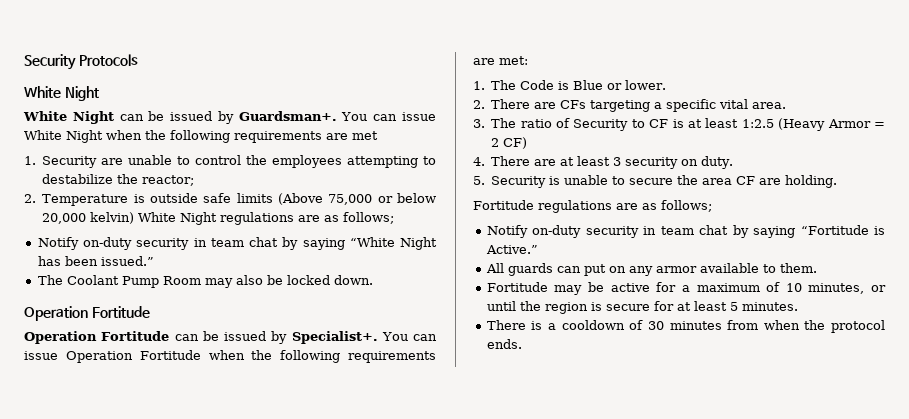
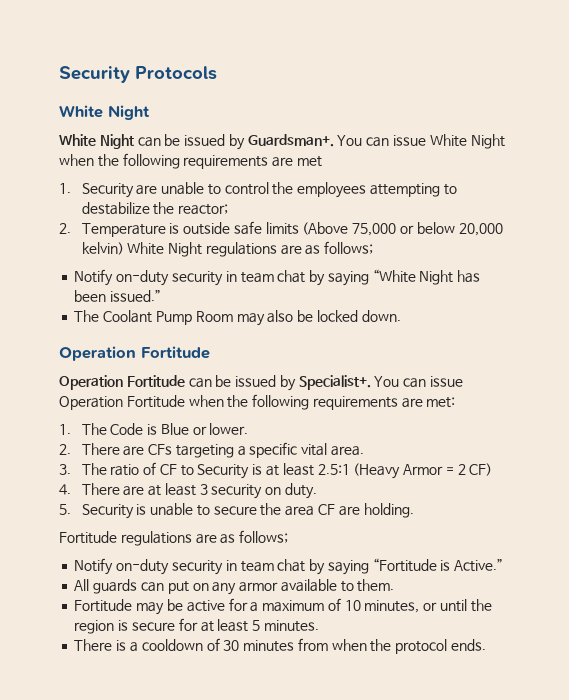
[573,119,669,131] Security to CF -> [159,464,250,479] CF to Security
[741,119,774,128] 1:2.5 -> [317,464,350,475] 2.5:1

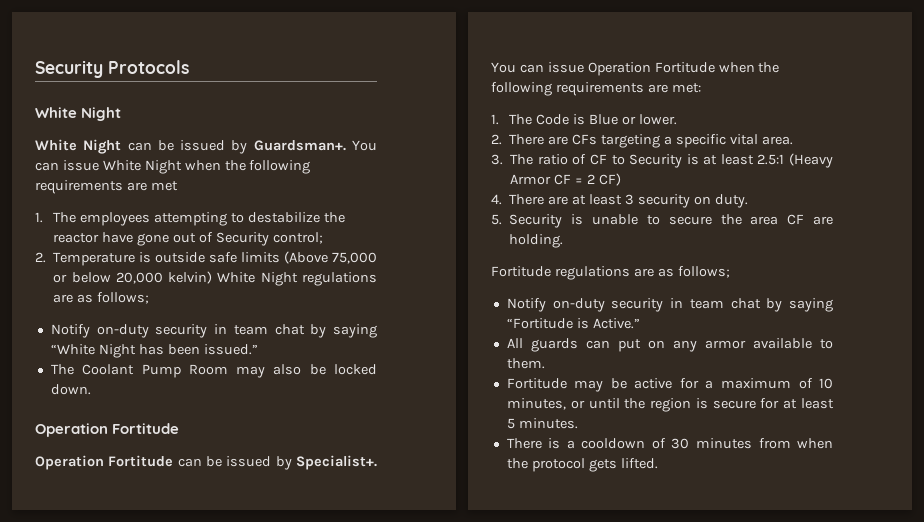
[81,182,294,198] Security are unable to control the -> [53,212,77,223] The
[178,204,229,215] reactor; -> [53,232,323,246] reactor have gone out of Security control;
(444, 469) none -> [554,174,572,185] CF
[450,639,486,651] ends. -> [588,458,658,472] gets lifted.

